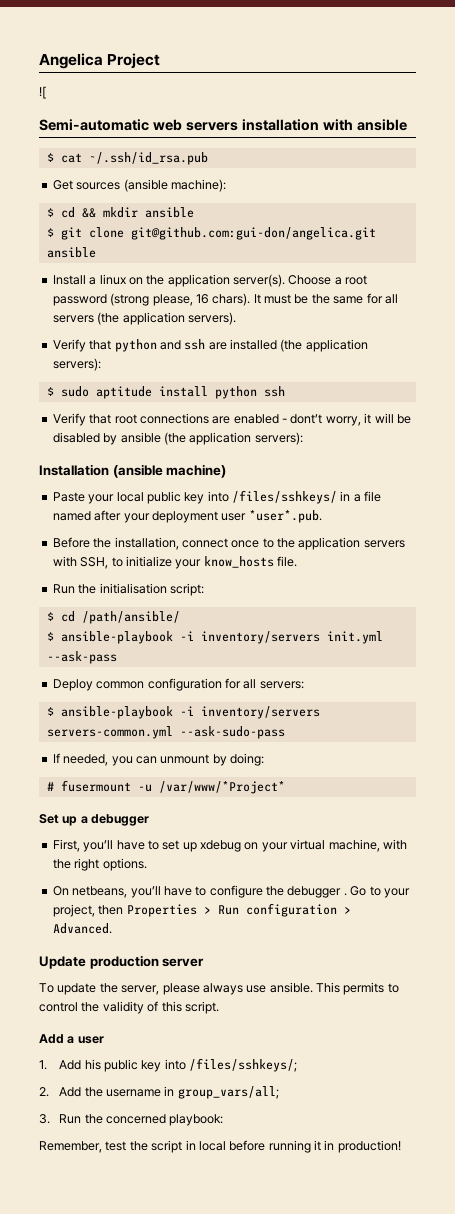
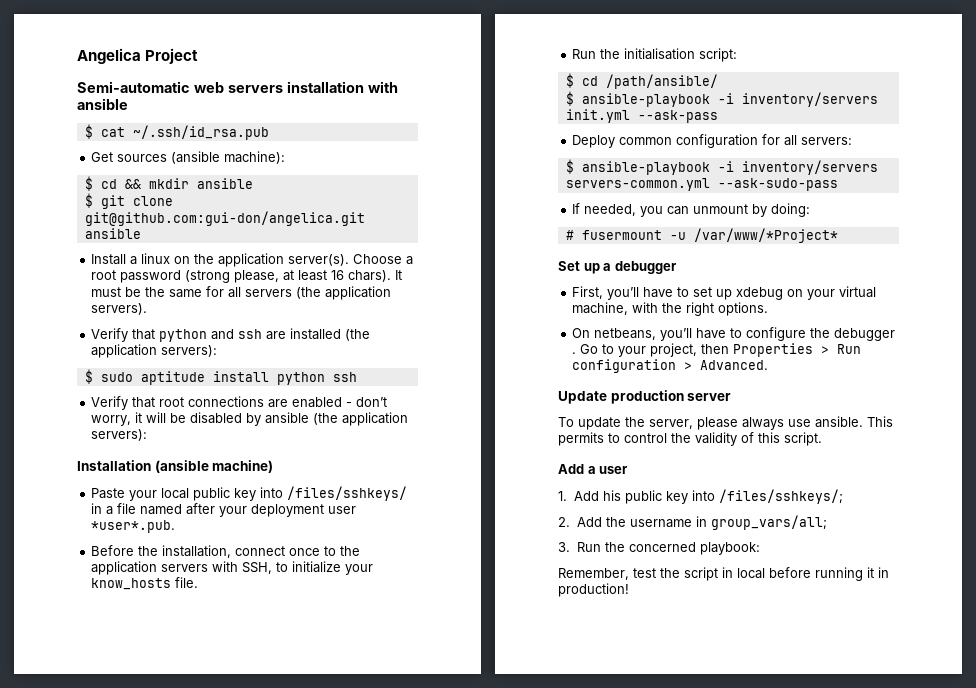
[39,86,46,99] // ![ -> (199, 56) none
(193, 300) none -> [283,270,328,281] at least
[290,414,323,424] dont’t -> [356,397,388,407] don’t

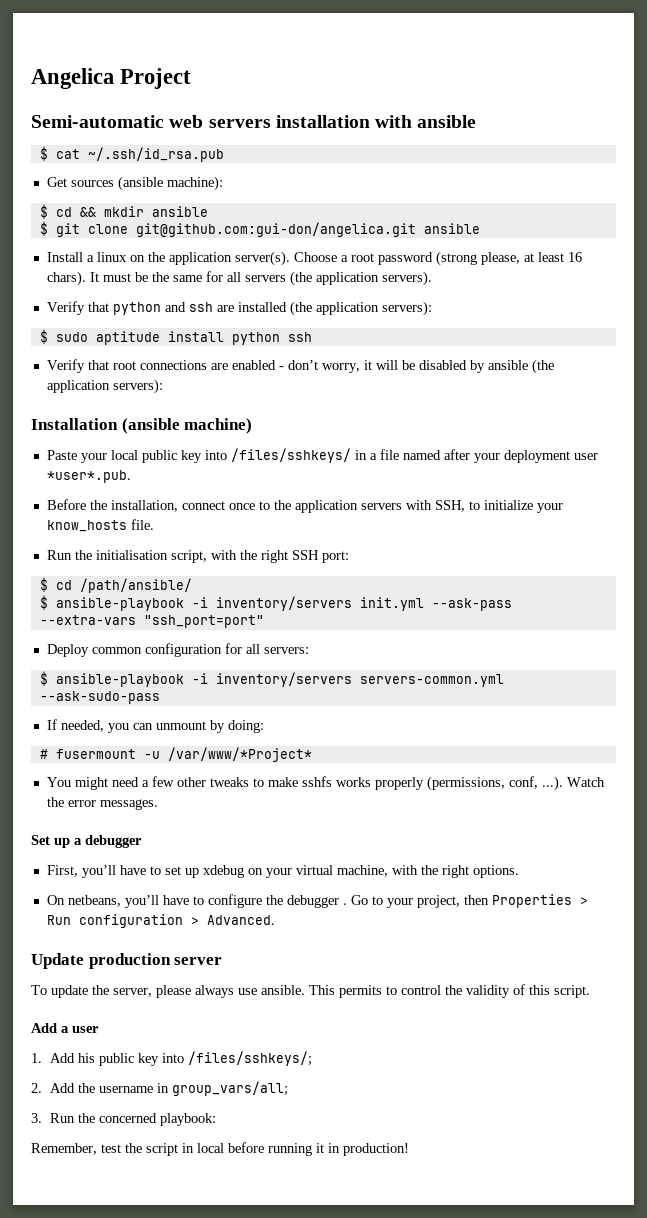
[699,48,738,62] script: -> [170,550,349,563] script, with the right SSH port:
(718, 116) none -> [39,615,264,628] --extra-vars "ssh_port=port"
(838, 235) none -> [46,776,605,791] [46,797,158,810] // You might need a few other tweaks to make sshfs works properly (permissions, conf, ...). Watch the error messages.

